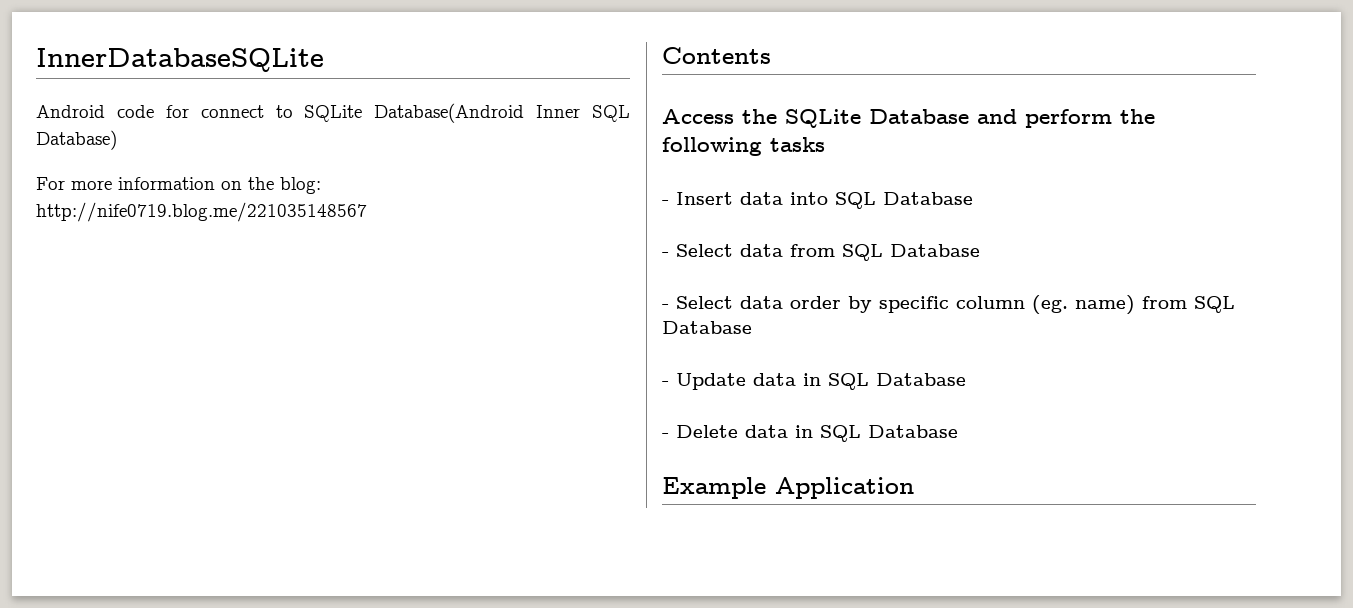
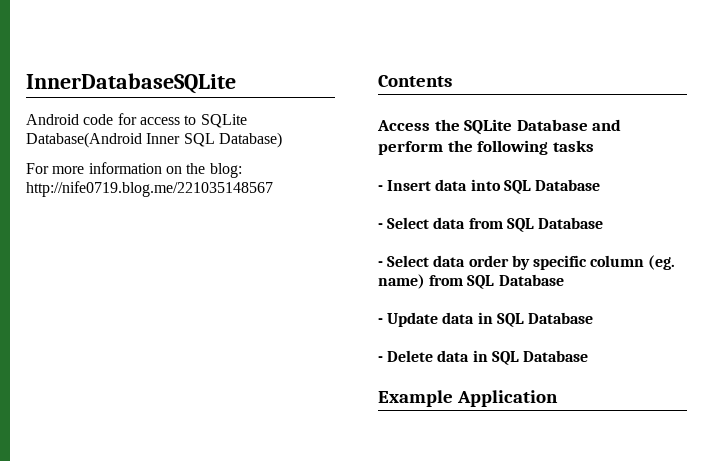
[200,105,264,118] connect -> [139,117,180,125] access

